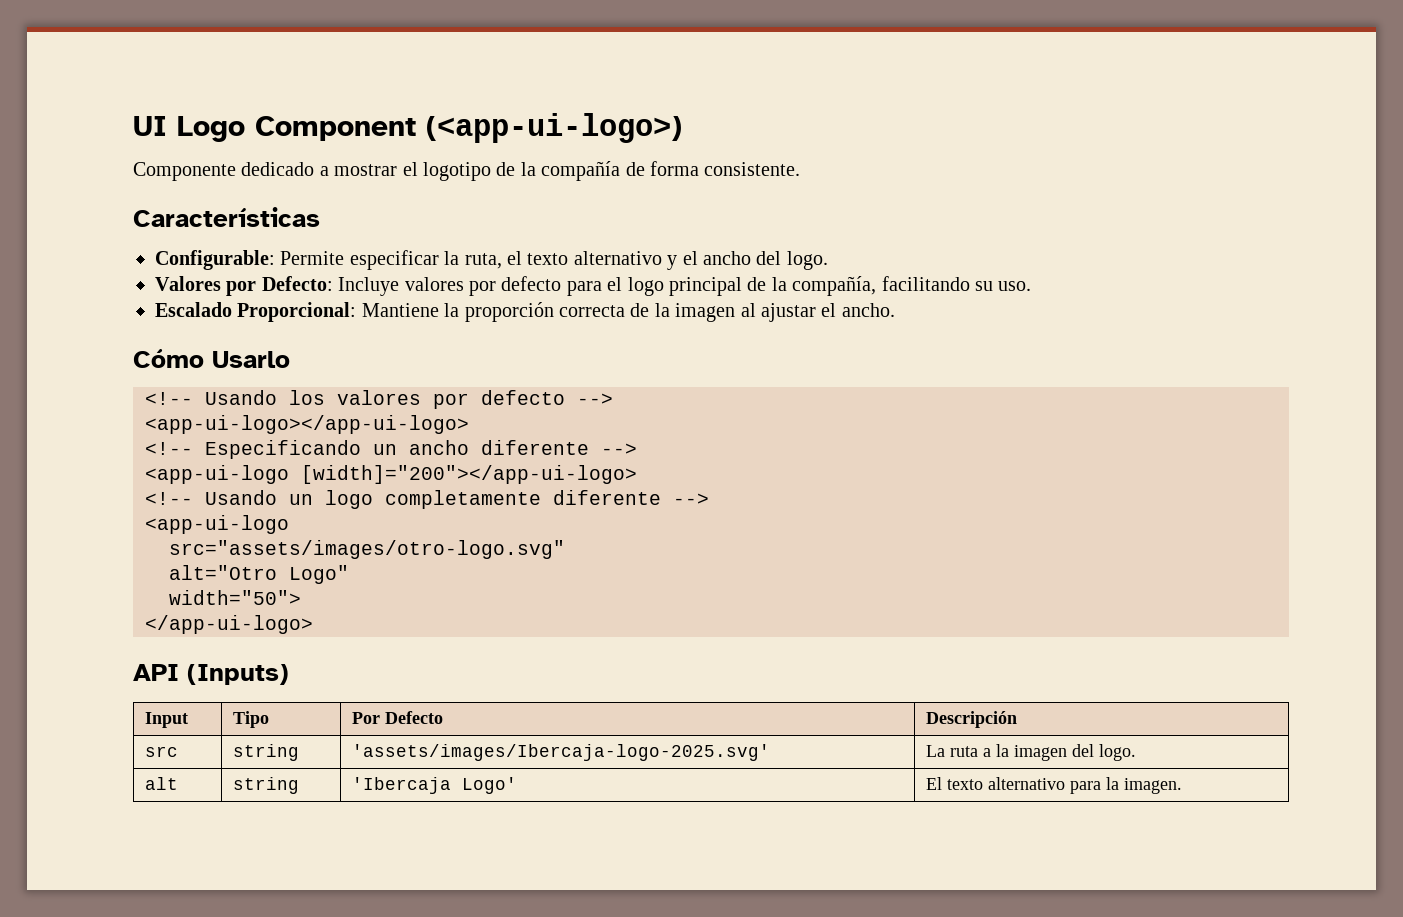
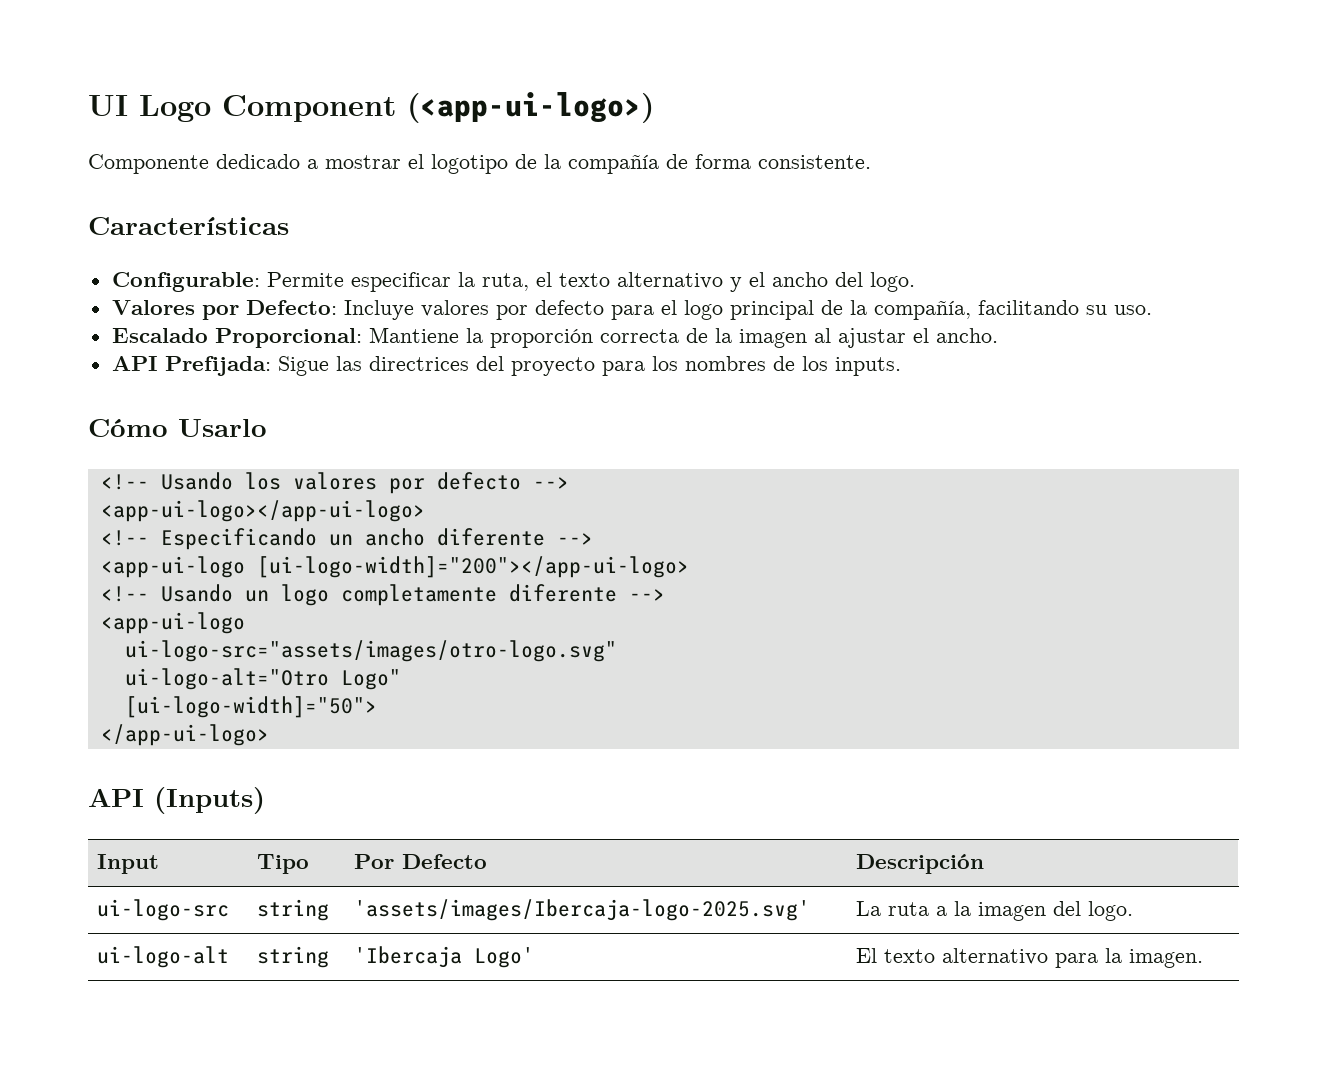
(895, 310) none -> [111,356,901,376] // API Prefijada: Sigue las directrices del proyecto para los nombres de los inputs.
[301,465,637,484] [width]="200"></app-ui-logo> -> [256,556,689,578] [ui-logo-width]="200"></app-ui-logo>
[169,540,565,559] [169,565,277,580] src="assets/images/otro-logo.svg" // alt="Otro -> [124,640,617,662] [124,668,329,690] ui-logo-src="assets/images/otro-logo.svg" // ui-logo-alt="Otro
[169,590,301,605] width="50"> -> [124,696,377,718] [ui-logo-width]="50">
[145,746,179,757] src -> [97,899,230,921] ui-logo-src
[145,777,179,790] alt -> [97,946,230,968] ui-logo-alt

